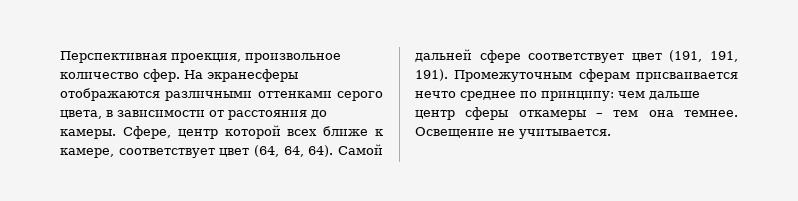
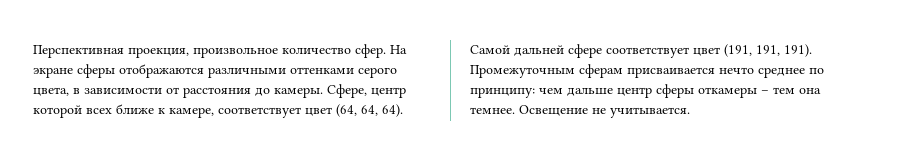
[207,69,298,82] экранесферы -> [33,64,115,78] экране сферы

